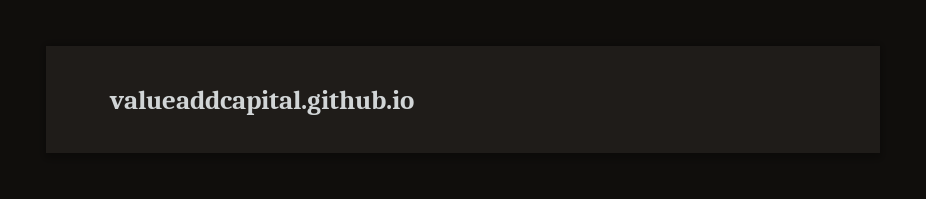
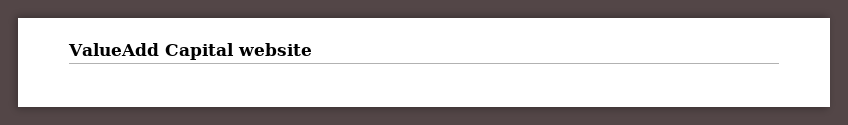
[109,90,414,115] valueaddcapital.github.io -> [68,43,312,60] ValueAdd Capital website

